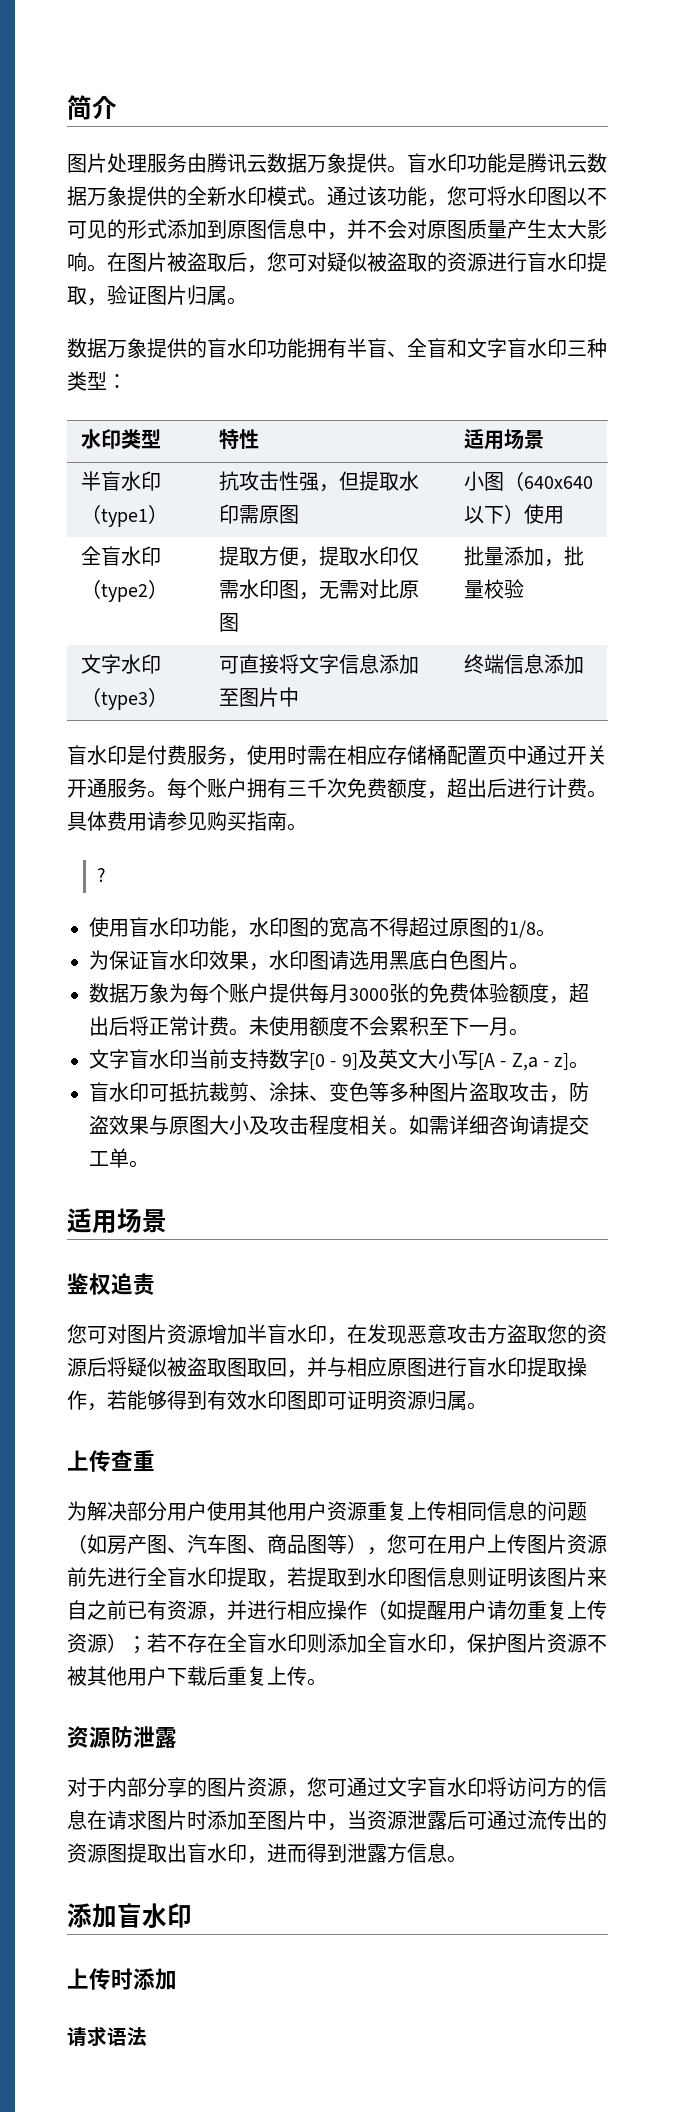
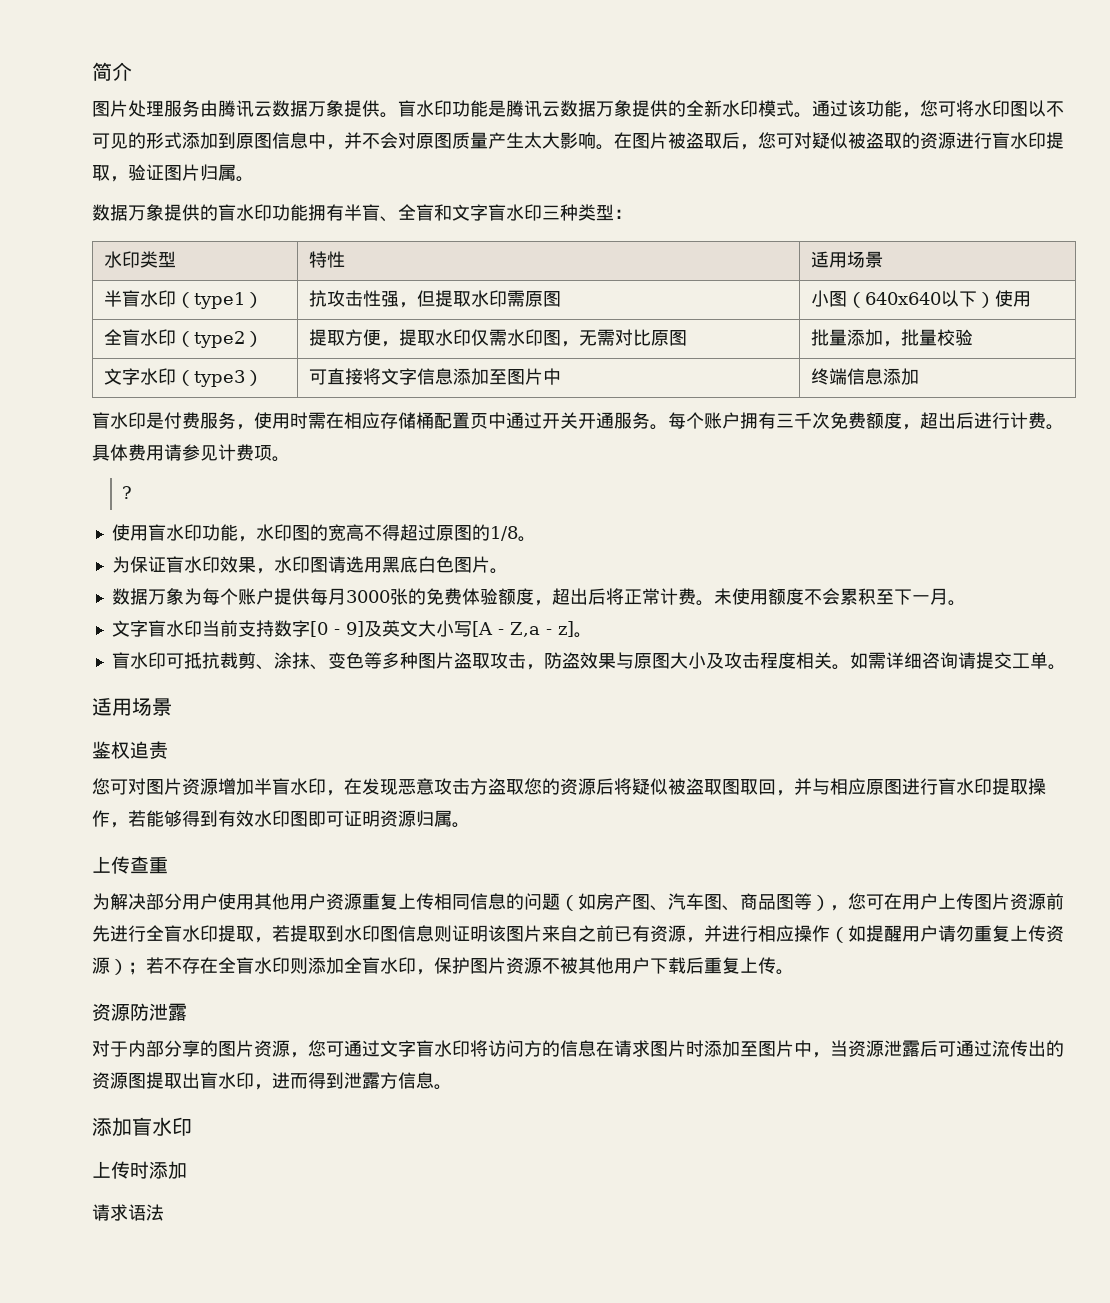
[207,811,287,831] 购买指南 -> [218,444,272,461] 计费项

